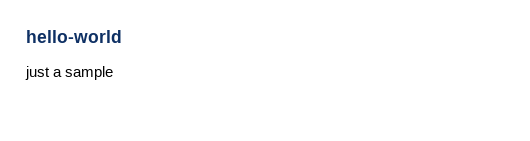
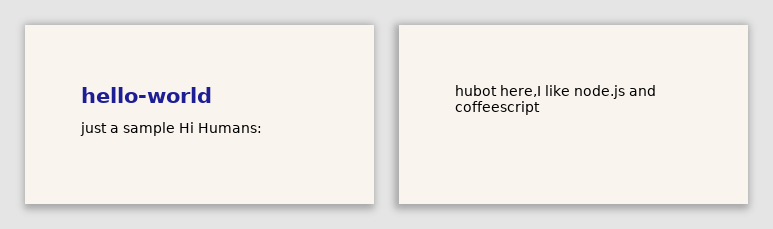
(114, 73) none -> [179,122,262,133] [455,85,656,99] [455,101,540,115] Hi Humans: // hubot here,I like node.js and coffeescript

